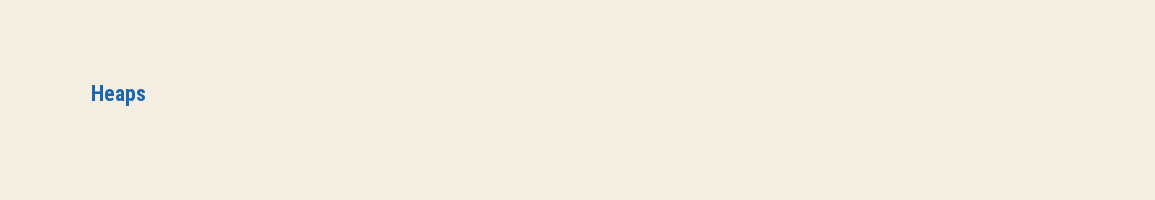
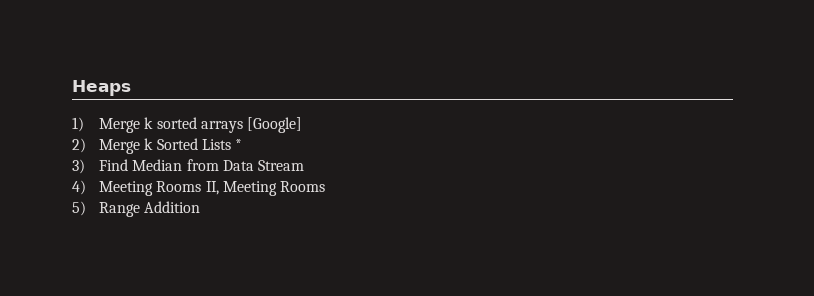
(146, 95) none -> [72,117,303,133] [72,138,243,154] [72,159,305,174] [72,180,326,196] [72,201,201,217] // 1) Merge k sorted arrays [Google] // 2) Merge k Sorted Lists * // 3) Find Median from Data Stream // 4) Meeting Rooms II, Meeting Rooms // 5) Range Addition

